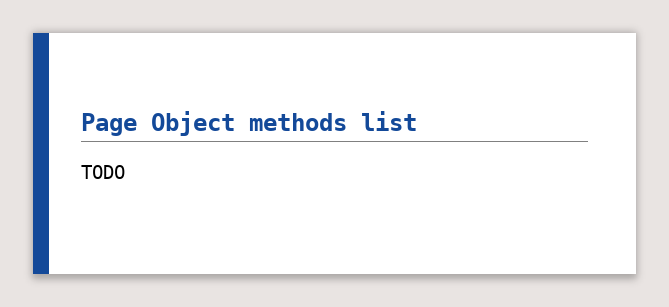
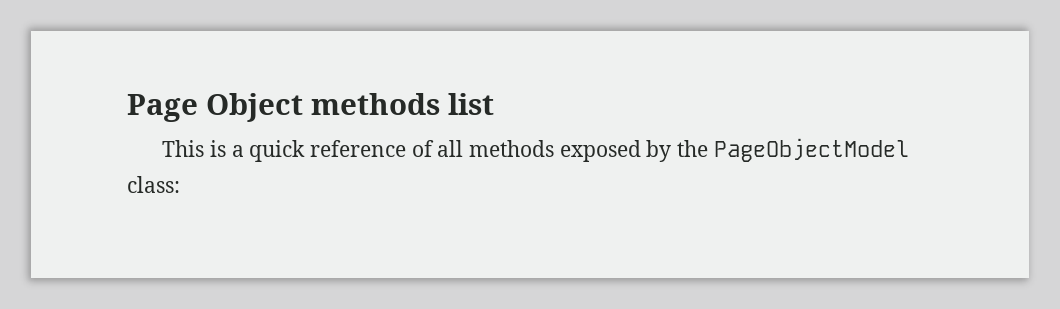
[81,165,125,179] TODO -> [162,138,909,162] [127,176,180,193] This is a quick reference of all methods exposed by the PageObjectModel class:

